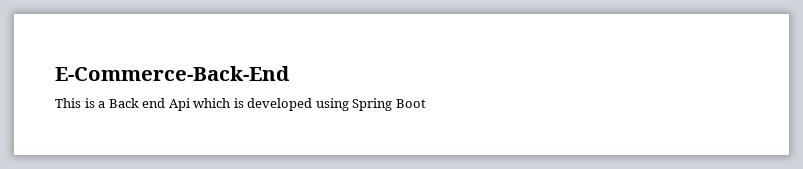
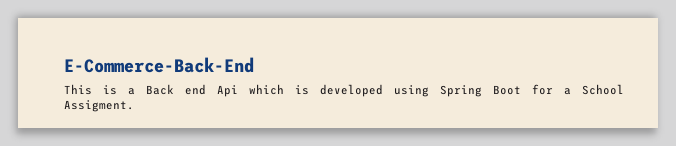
(426, 103) none -> [532,84,624,95] [64,100,134,112] for a School Assigment.

